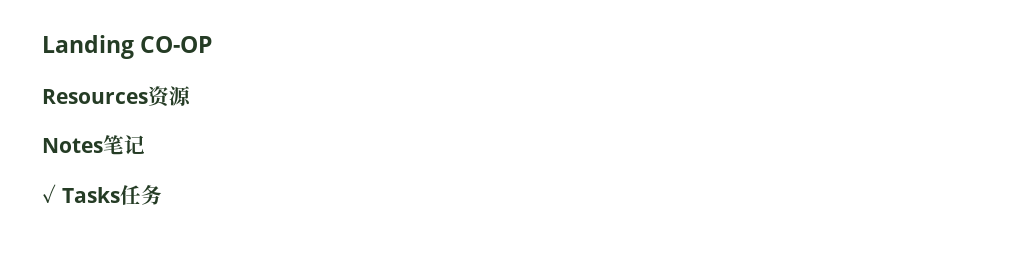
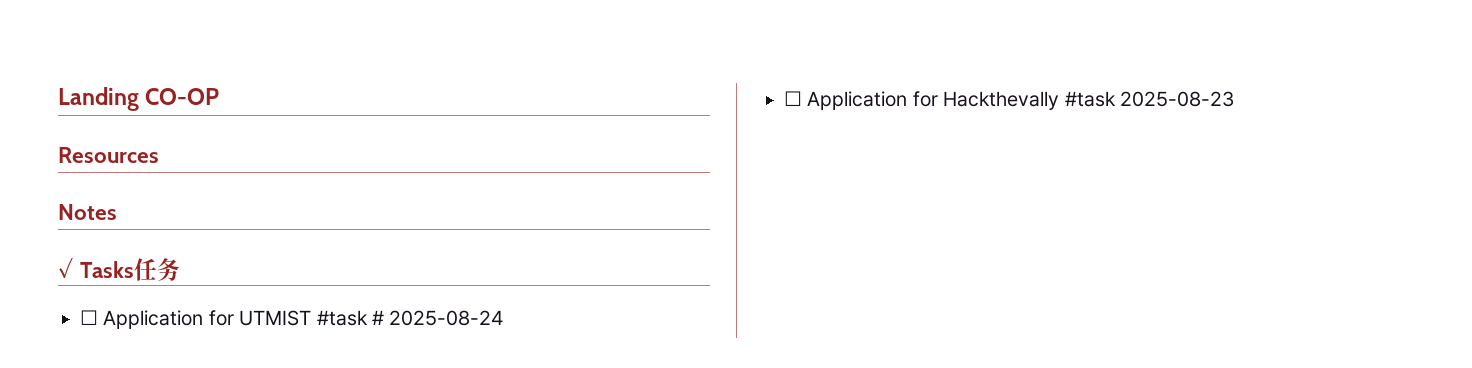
[148,86,191,108] 资源 -> (159, 155) none
[103,135,145,155] 笔记 -> (117, 212) none
(162, 195) none -> [80,310,504,329] [784,91,1234,110] // ☐ Application for UTMIST #task # 2025-08-24 // ☐ Application for Hackthevally #task 2025-08-23

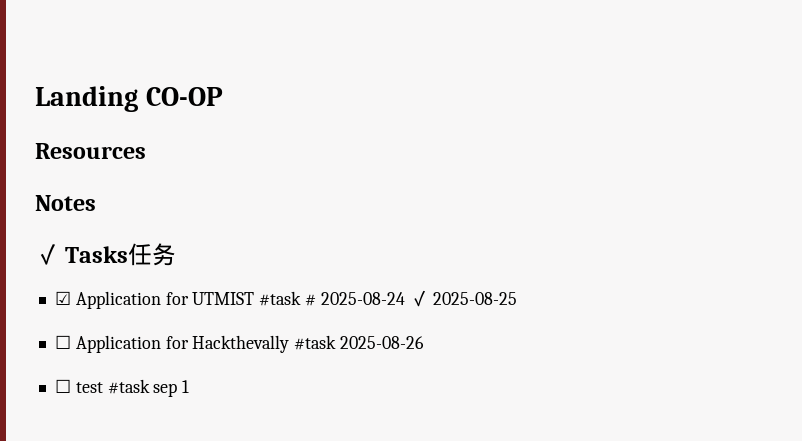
[80,310,98,325] ☐ -> [54,291,71,305] ☑
(504, 318) none -> [409,290,517,307] ✓ 2025-08-25
[1120,91,1234,107] 2025-08-23 -> [340,336,425,349] [54,379,190,397] 2025-08-26 // ☐ test #task sep 1

